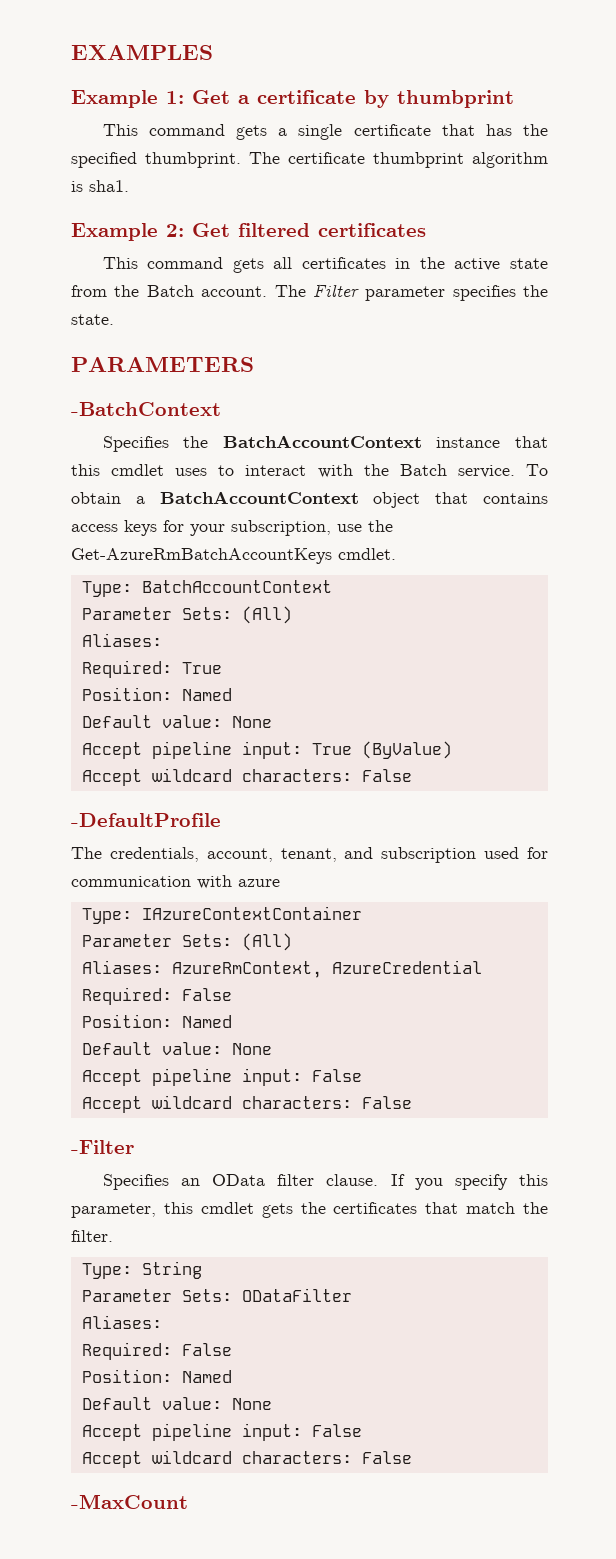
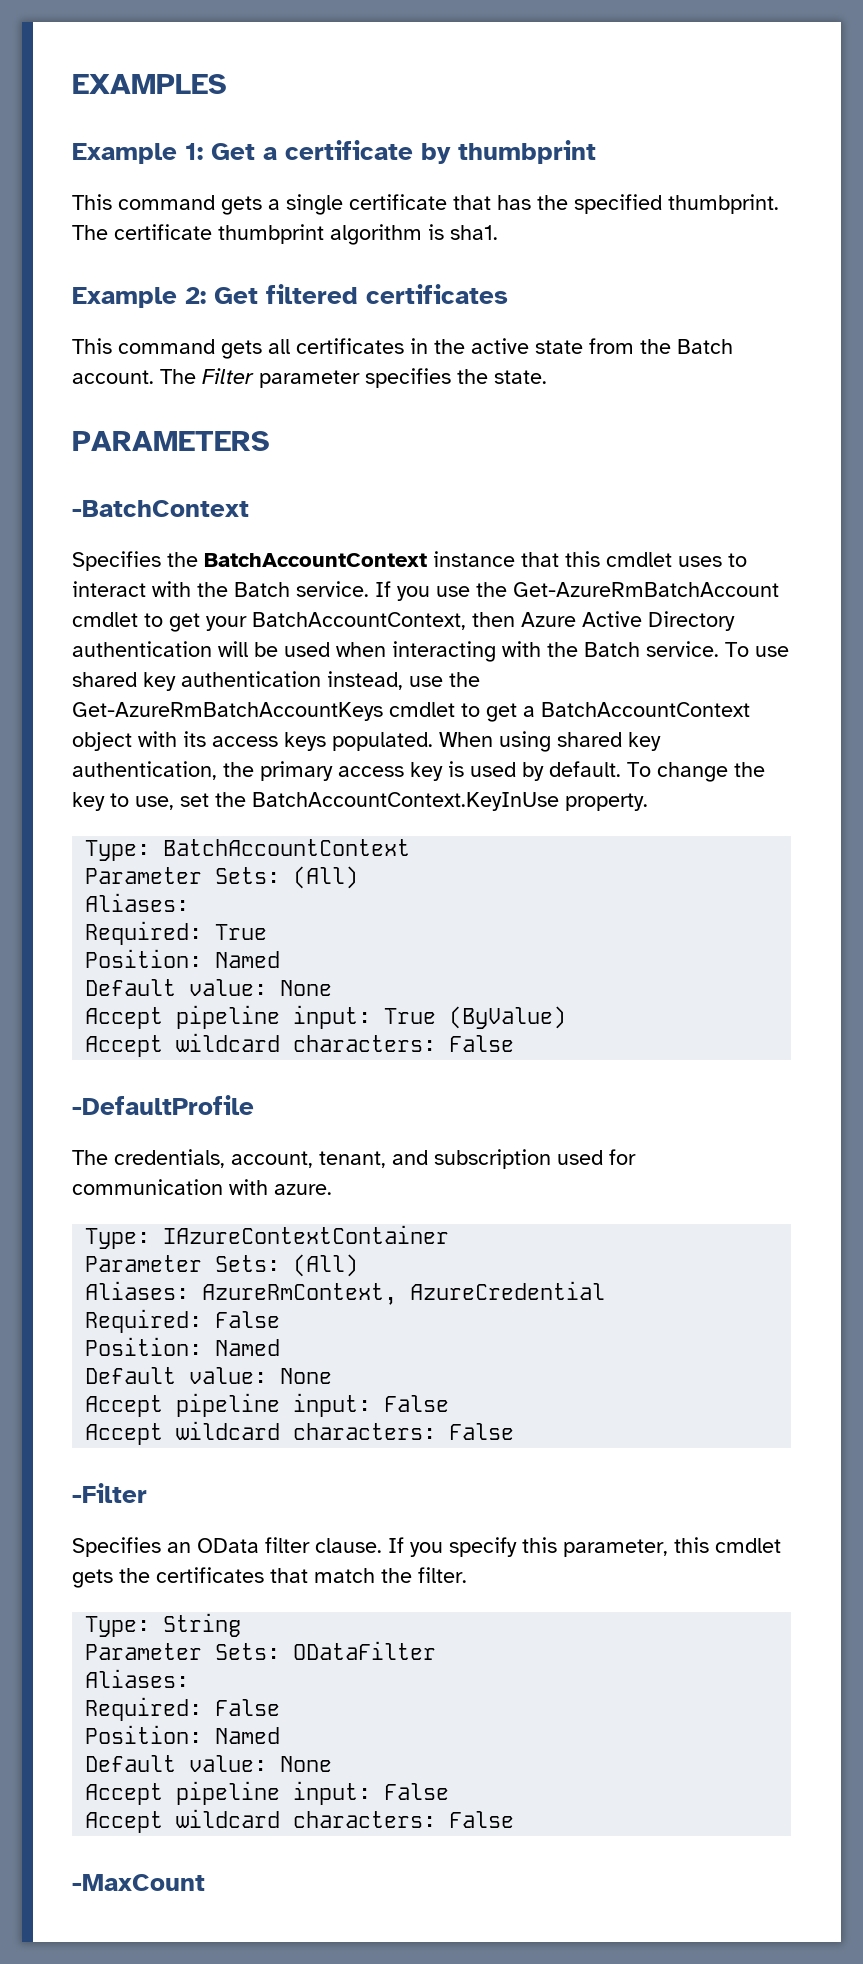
[525,464,548,476] [71,491,548,508] [71,520,393,536] [71,548,396,564] To obtain a BatchAccountContext object that contains access keys for your subscription, use the Get-AzureRmBatchAccountKeys cmdlet. -> [375,581,779,601] [72,611,735,632] [72,641,789,662] [72,671,480,691] [72,702,750,722] [72,731,661,752] [72,761,765,782] [72,792,648,811] If you use the Get-AzureRmBatchAccount cmdlet to get your BatchAccountContext, then Azure Active Directory authentication will be used when interacting with the Batch service. To use shared key authentication instead, use the Get-AzureRmBatchAccountKeys cmdlet to get a BatchAccountContext object with its access keys populated. When using shared key authentication, the primary access key is used by default. To change the key to use, set the BatchAccountContext.KeyInUse property.
[238,879,280,887] azure -> [274,1184,332,1195] azure.

